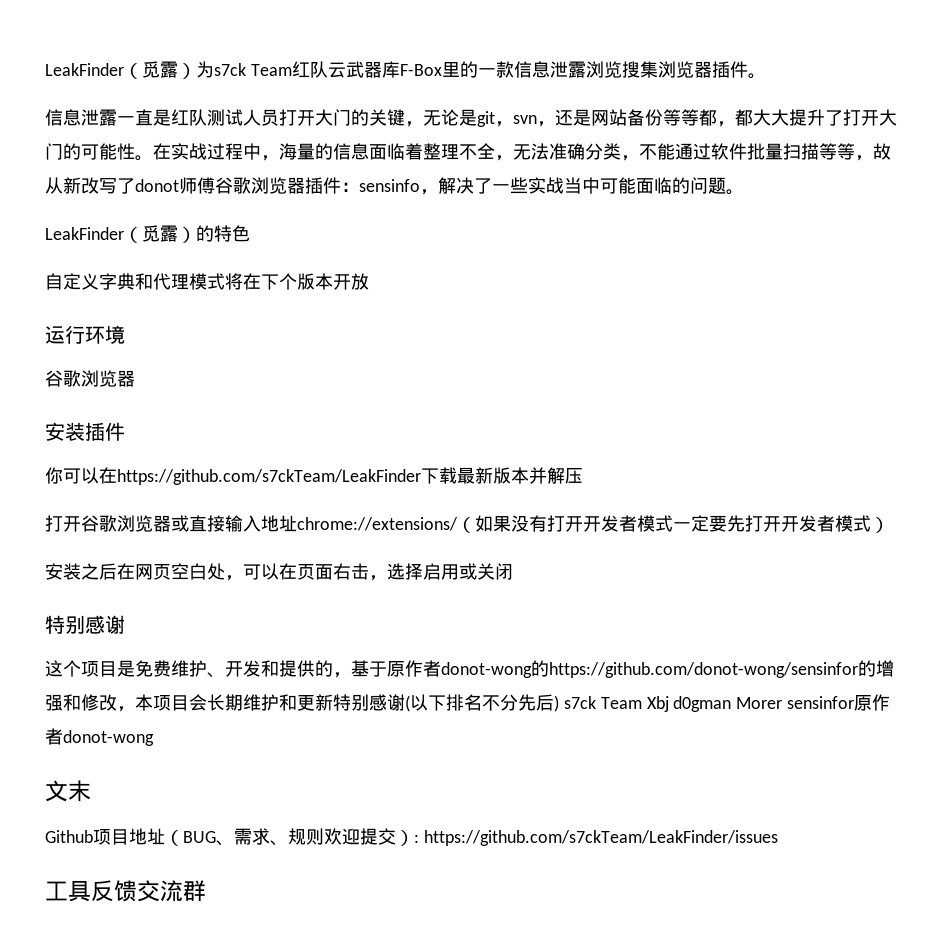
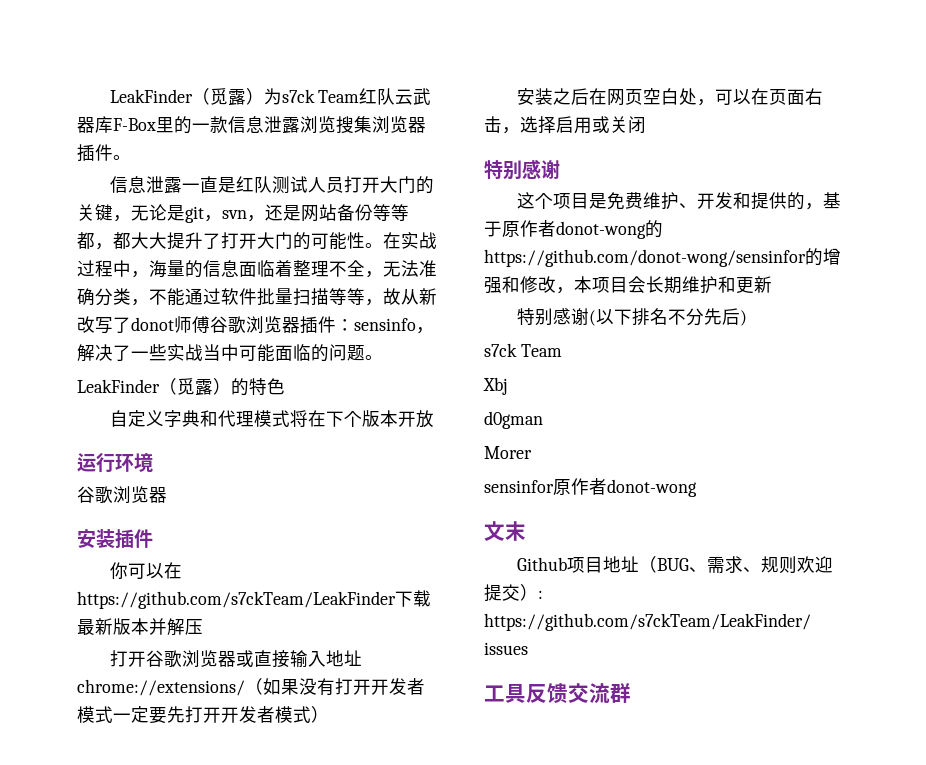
(333, 702) none -> (772, 284) //
[563,696,642,709] s7ck Team -> [484,343,562,357] // s7ck Team //
(669, 704) none -> (508, 386) //
(732, 704) none -> (543, 420) //
(783, 703) none -> (532, 452) //

